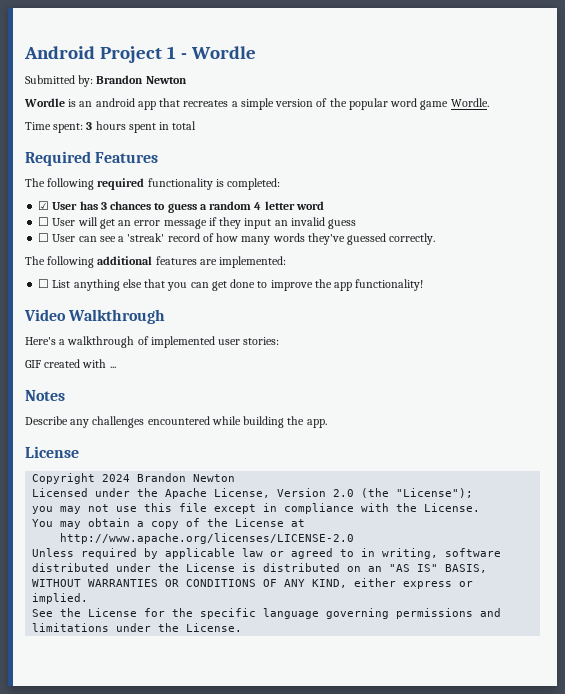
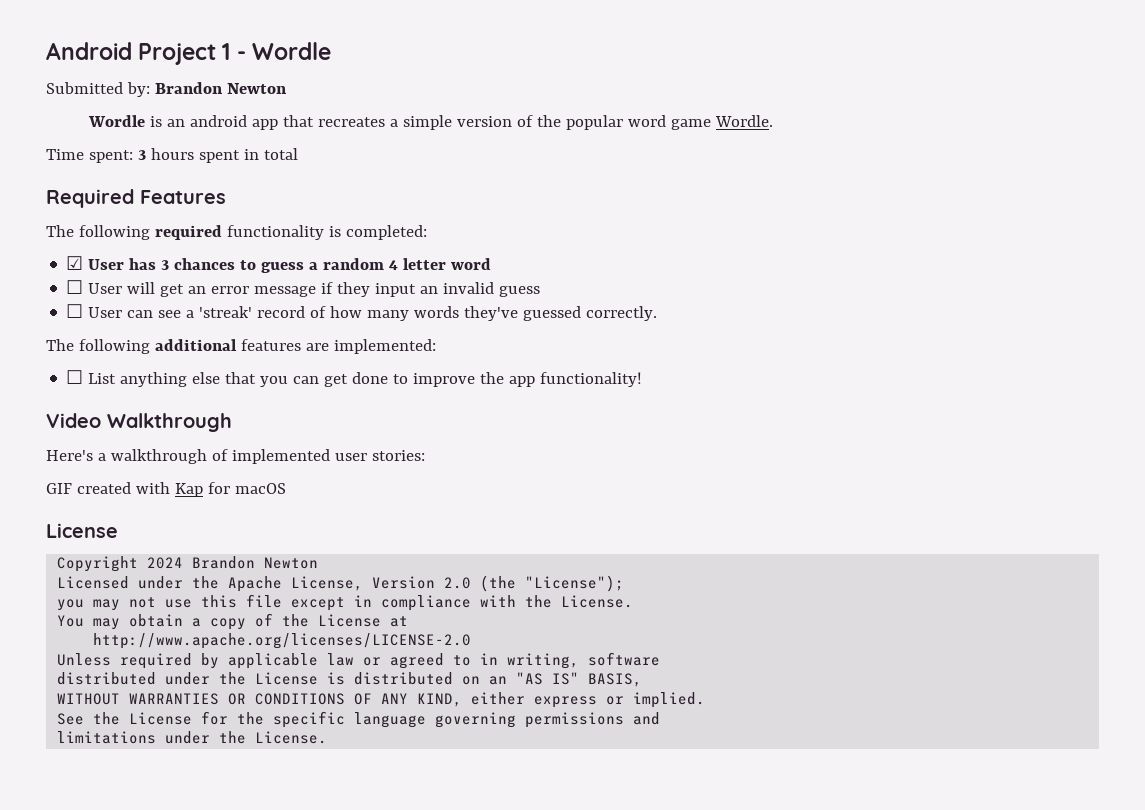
[109,366,116,368] [25,390,65,401] [25,416,327,428] ... // Notes // Describe any challenges encountered while building the app. -> [174,482,286,497] Kap for macOS

